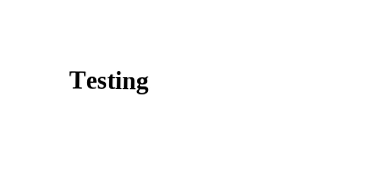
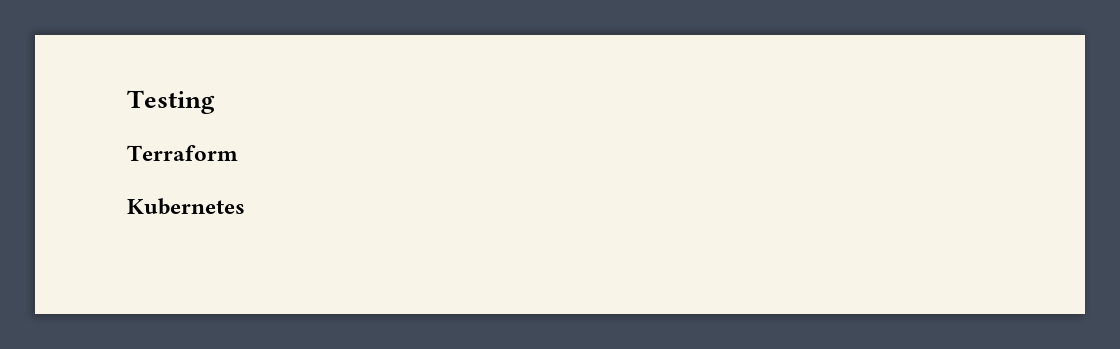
(150, 82) none -> [127,145,238,161] [127,198,245,215] // Terraform // Kubernetes

